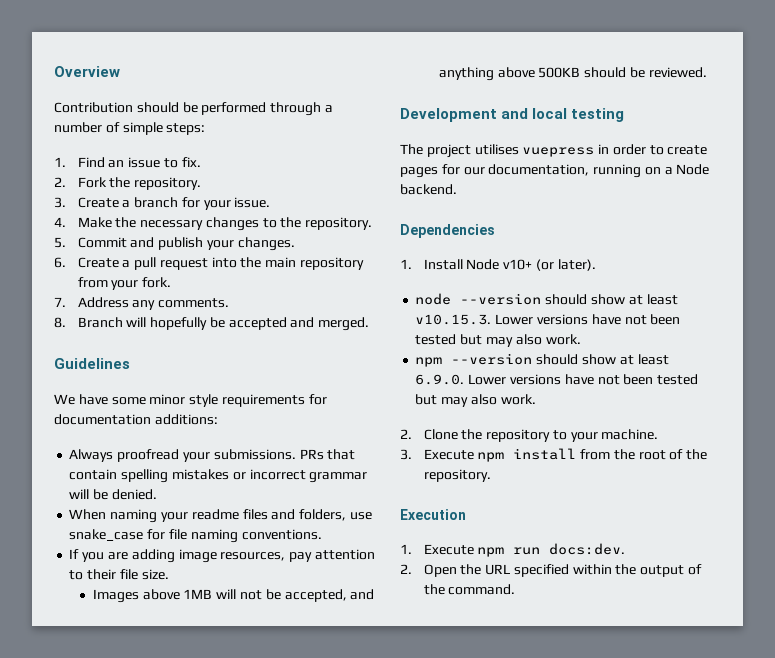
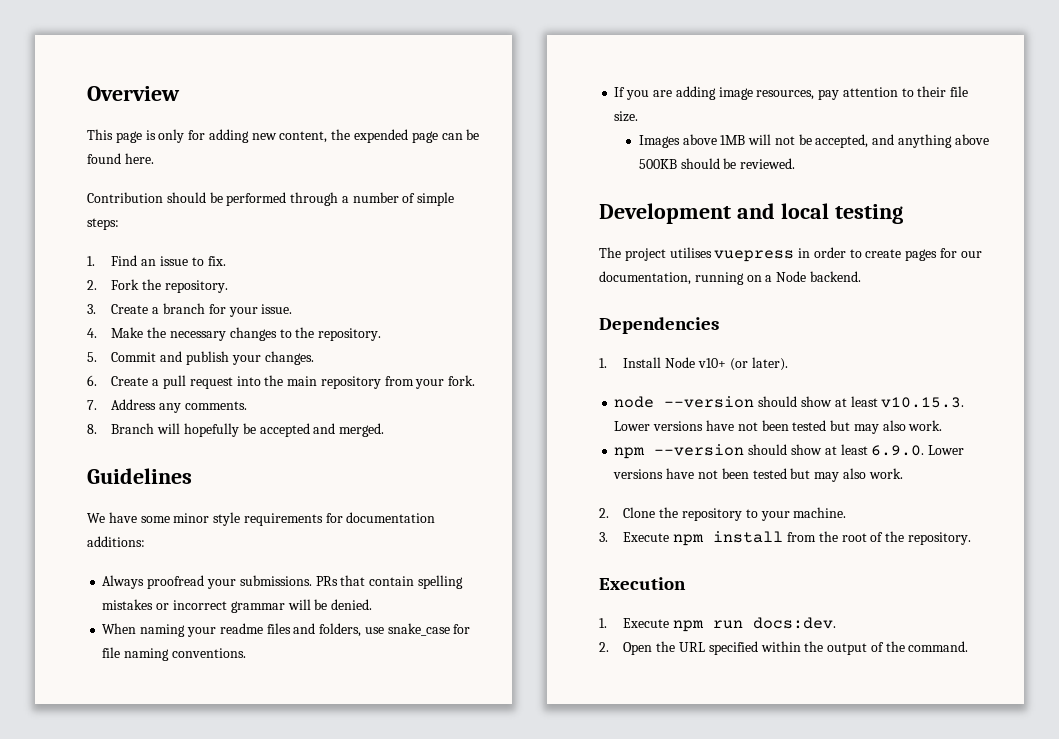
(120, 71) none -> [87,129,480,143] [87,153,154,164] // This page is only for adding new content, the expended page can be found here.

